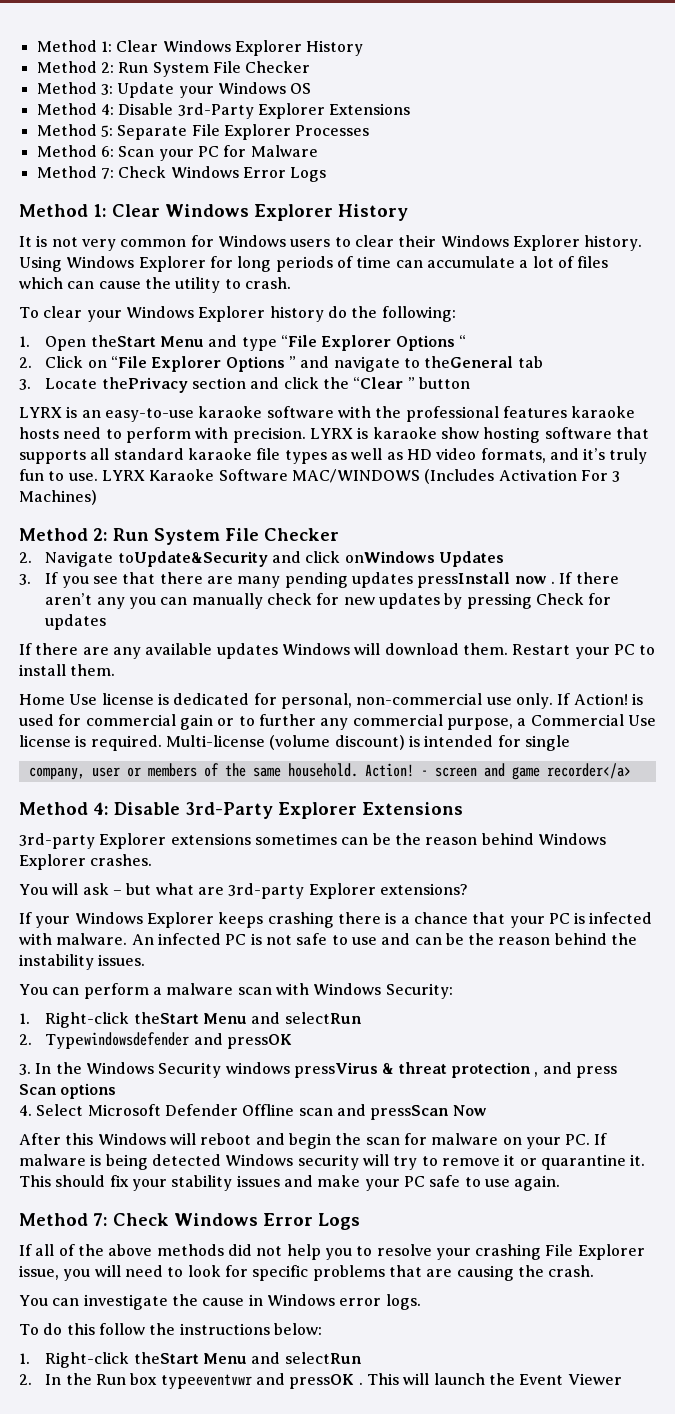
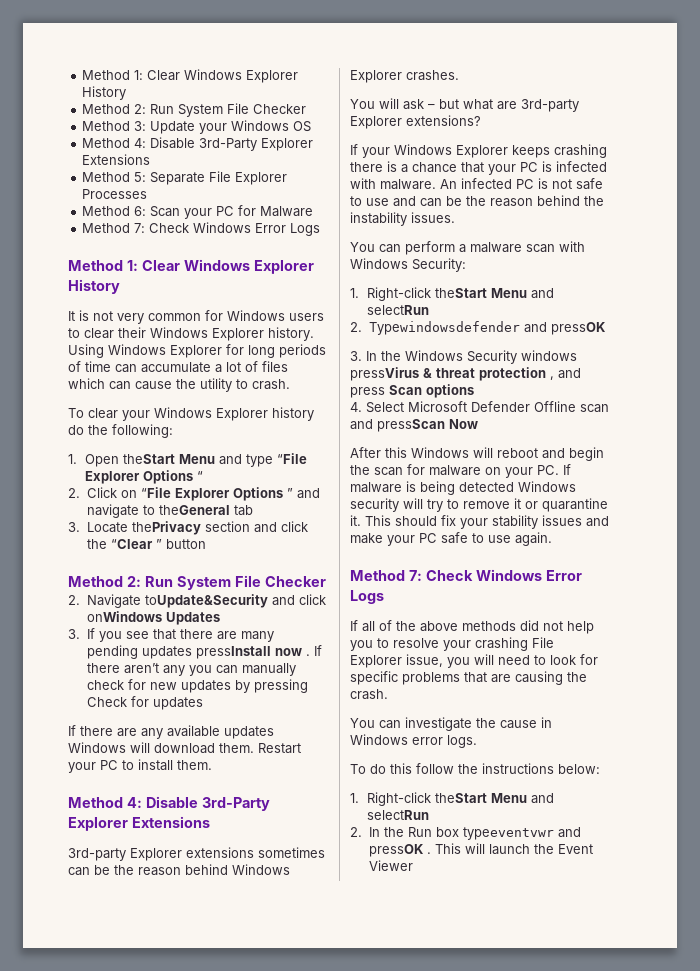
[19,406,636,422] [19,427,649,443] [19,448,648,464] [19,469,621,484] [19,490,97,505] // LYRX is an easy-to-use karaoke software with the professional features karaoke hosts need to perform with precision. LYRX is karaoke show hosting software that supports all standard karaoke file types as well as HD video formats, and it’s truly fun to use. LYRX Karaoke Software MAC/WINDOWS (Includes Activation For 3 Machines) -> (206, 544) none
[19,693,643,709] [19,714,656,730] [19,735,570,751] [28,763,631,780] // Home Use license is dedicated for personal, non-commercial use only. If Action! is used for commercial gain or to further any commercial purpose, a Commercial Use license is required. Multi-license (volume discount) is intended for single // company, user or members of the same household. Action! - screen and game recorder</a> -> (212, 765) none

